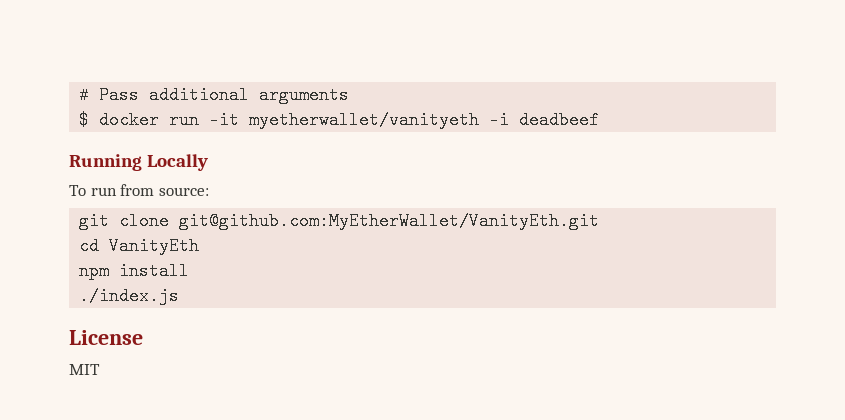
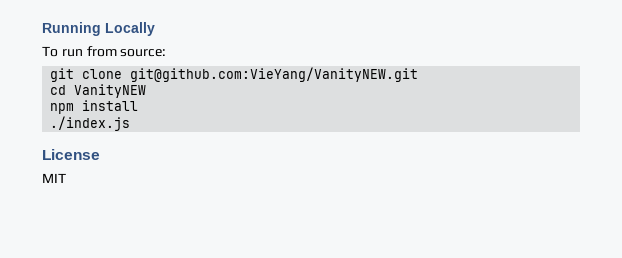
[79,86,350,104] [79,111,600,129] # Pass additional arguments // $ docker run -it myetherwallet/vanityeth -i deadbeef // -> (42, 29) none
[179,212,600,230] git@github.com:MyEtherWallet/VanityEth.git -> [130,67,419,82] git@github.com:VieYang/VanityNEW.git
[109,237,200,255] VanityEth -> [74,84,147,98] VanityNEW

